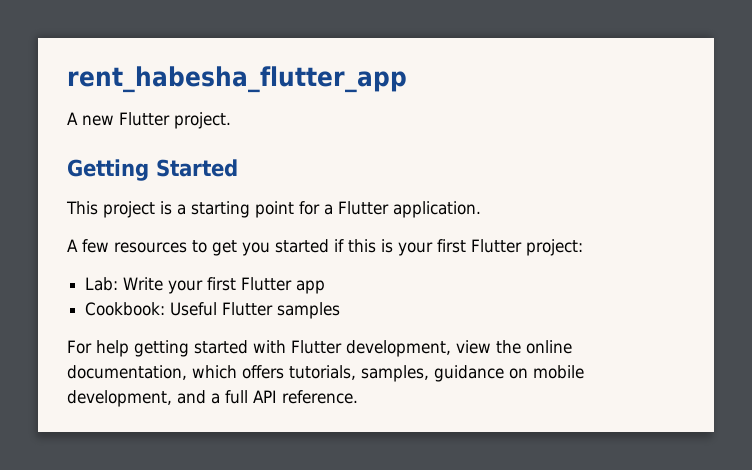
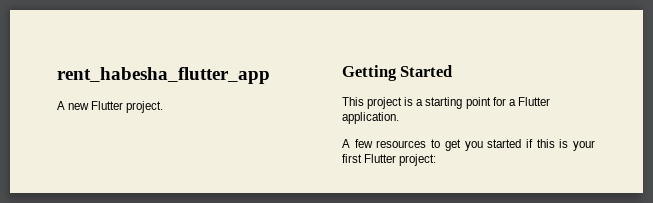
[85,277,326,294] [85,302,341,319] [67,340,572,357] [67,365,584,382] [67,390,358,407] // Lab: Write your first Flutter app // Cookbook: Useful Flutter samples // For help getting started with Flutter development, view the online documentation, which offers tutorials, samples, guidance on mobile development, and a full API reference. -> (437, 160) none

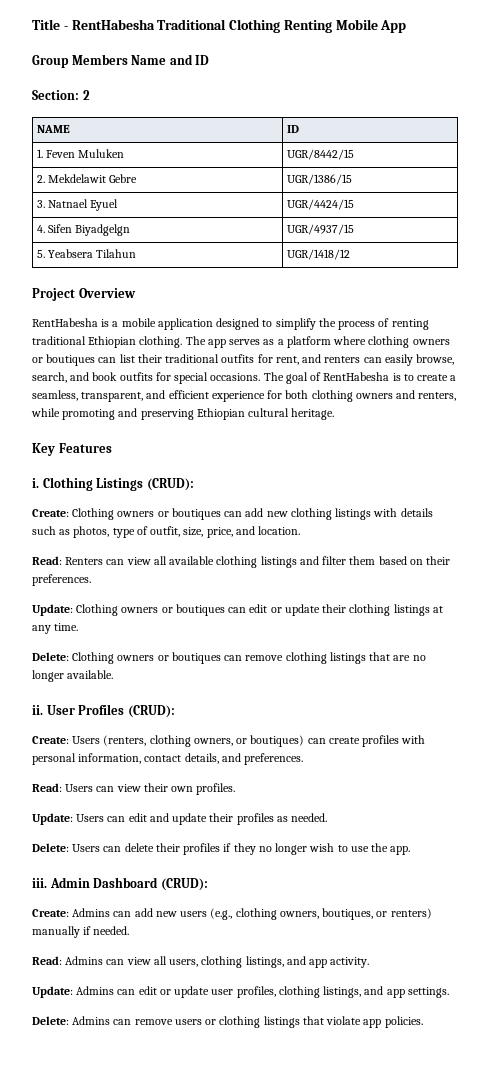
[57,67,270,84] [57,101,164,113] [342,65,453,81] [342,97,550,109] [342,112,399,124] [342,139,595,151] [342,154,437,166] rent_habesha_flutter_app // A new Flutter project. // Getting Started // This project is a starting point for a Flutter application. // A few resources to get you started if this is your first Flutter project: -> [32,19,407,33] [32,54,210,68] [32,90,90,100] [36,125,70,133] [286,125,299,133] [36,149,125,158] [286,149,354,160] [36,174,138,183] [286,174,352,185] [36,199,119,211] [286,199,354,210] [36,224,131,236] [286,224,354,235] [36,249,137,258] [286,249,350,260] [32,288,136,301] [32,318,429,330] [32,336,450,348] [32,354,455,366] [32,372,457,384] [32,390,457,402] [31,408,335,420] [32,443,112,456] [32,477,194,491] [32,508,433,520] [32,526,301,538] [32,556,451,568] [32,574,91,586] [32,604,443,616] [32,623,79,634] [32,652,426,664] [32,670,114,682] [32,704,175,718] [32,735,426,747] [32,753,304,765] [32,783,236,795] [32,813,328,825] [32,843,411,855] [32,877,208,891] [32,908,432,920] [32,926,130,938] [32,956,370,968] [32,986,449,998] [32,1016,423,1028] Title - RentHabesha Traditional Clothing Renting Mobile App // Group Members Name and ID // Section: 2 // NAME | ID // 1. Feven Muluken | UGR/8442/15 // 2. Mekdelawit Gebre | UGR/1386/15 // 3. Natnael Eyuel | UGR/4424/15 // 4. Sifen Biyadgelgn | UGR/4937/15 // 5. Yeabsera Tilahun | UGR/1418/12 // Project Overview // RentHabesha is a mobile application designed to simplify the process of renting traditional Ethiopian clothing. The app serves as a platform where clothing owners or boutiques can list their traditional outfits for rent, and renters can easily browse, search, and book outfits for special occasions. The goal of RentHabesha is to create a seamless, transparent, and efficient experience for both clothing owners and renters, while promoting and preserving Ethiopian cultural heritage. // Key Features // i. Clothing Listings (CRUD): // Create: Clothing owners or boutiques can add new clothing listings with details such as photos, type of outfit, size, price, and location. // Read: Renters can view all available clothing listings and filter them based on their preferences. // Update: Clothing owners or boutiques can edit or update their clothing listings at any time. // Delete: Clothing owners or boutiques can remove clothing listings that are no longer available. // ii. User Profiles (CRUD): // Create: Users (renters, clothing owners, or boutiques) can create profiles with personal information, contact details, and preferences. // Read: Users can view their own profiles. // Update: Users can edit and update their profiles as needed. // Delete: Users can delete their profiles if they no longer wish to use the app. // iii. Admin Dashboard (CRUD): // Create: Admins can add new users (e.g., clothing owners, boutiques, or renters) manually if needed. // Read: Admins can view all users, clothing listings, and app activity. // Update: Admins can edit or update user profiles, clothing listings, and app settings. // Delete: Admins can remove users or clothing listings that violate app policies.

